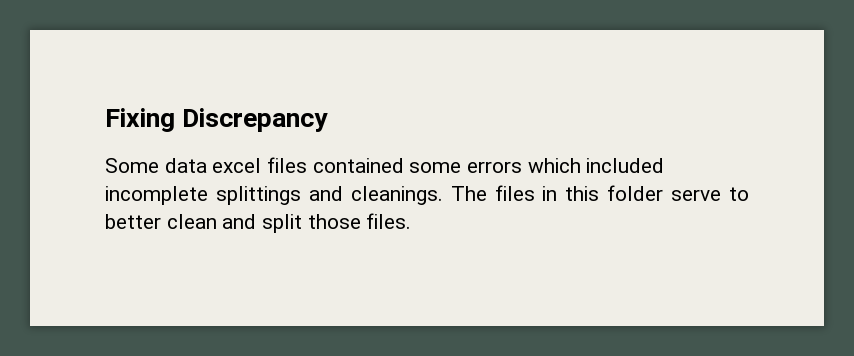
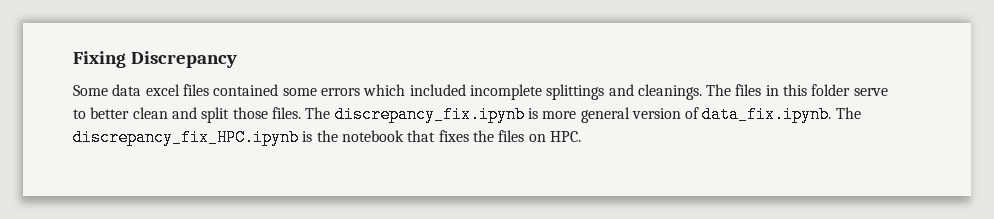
(412, 221) none -> [305,106,861,123] [73,129,581,146] The discrepancy_fix.ipynb is more general version of data_fix.ipynb. The discrepancy_fix_HPC.ipynb is the notebook that fixes the files on HPC.

